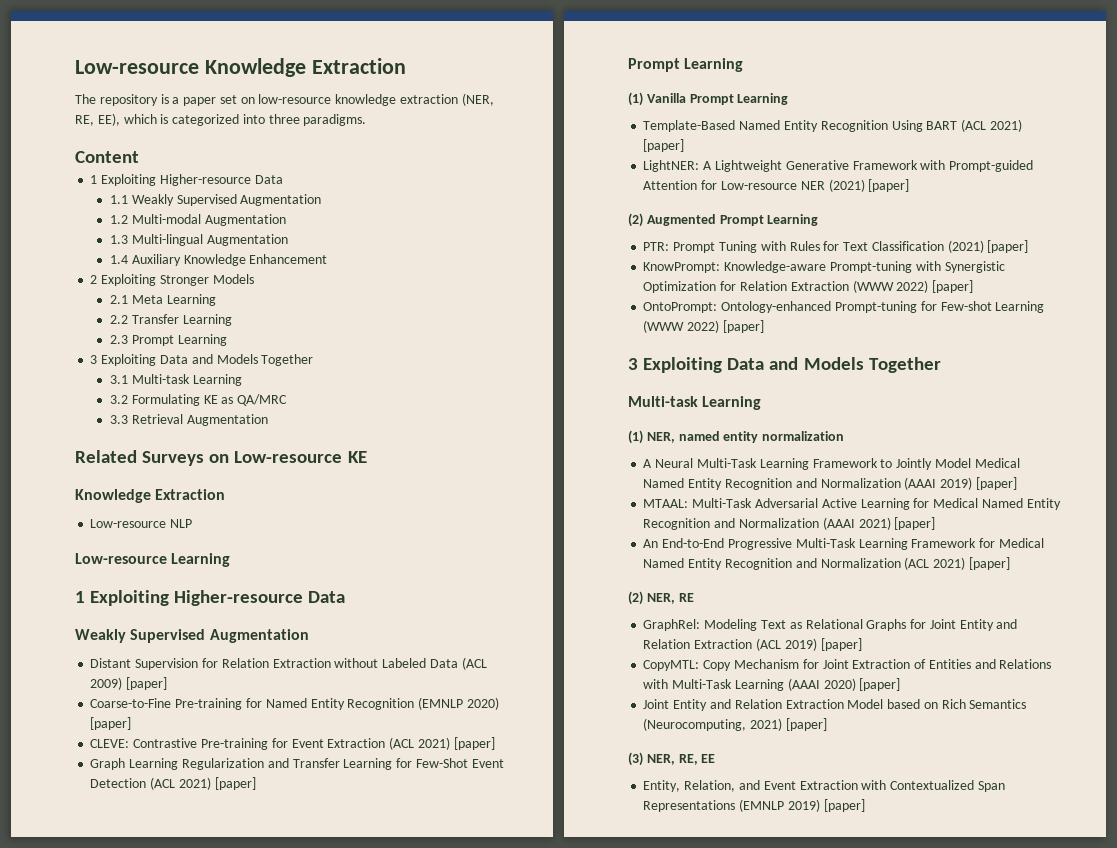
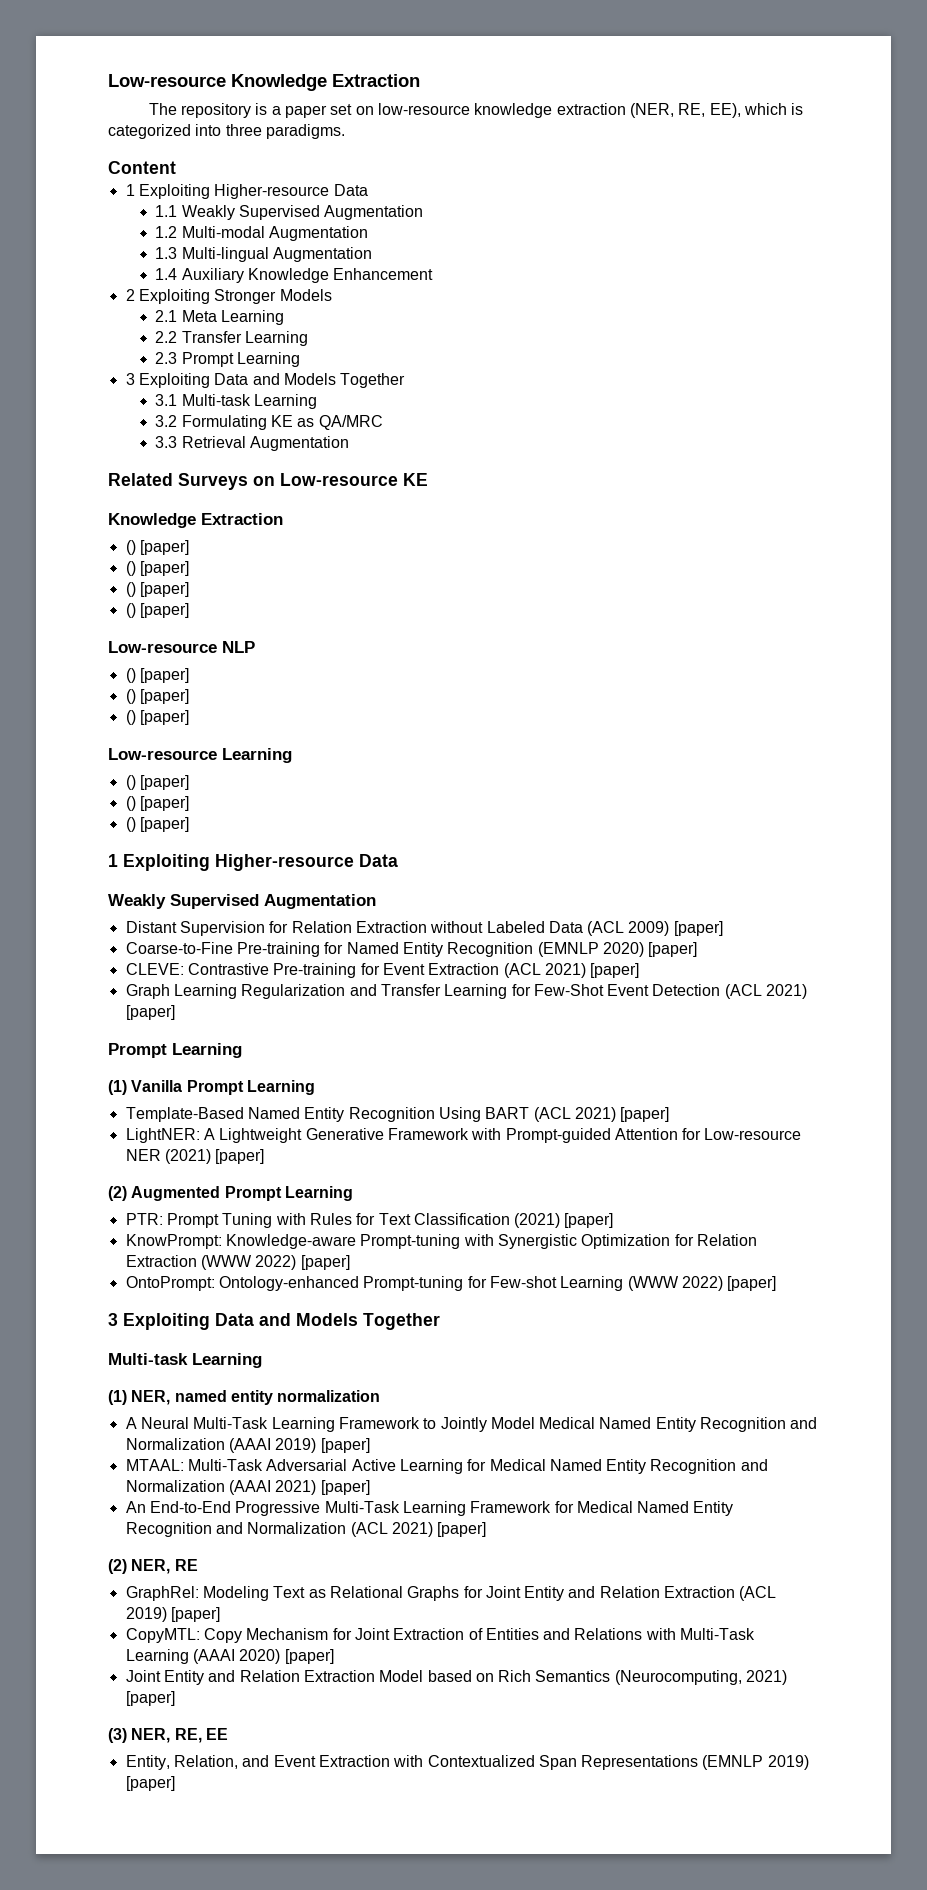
[90,519,193,528] [75,553,231,567] Low-resource NLP // Low-resource Learning -> [125,540,189,555] [125,561,189,576] [125,582,189,597] [125,603,189,618] [108,641,255,653] [125,668,189,683] [125,689,189,704] [125,710,189,725] [108,748,292,763] [125,775,189,790] [125,796,189,811] [125,817,189,832] () [paper] // () [paper] // () [paper] // () [paper] // Low-resource NLP // () [paper] // () [paper] // () [paper] // Low-resource Learning // () [paper] // () [paper] // () [paper]

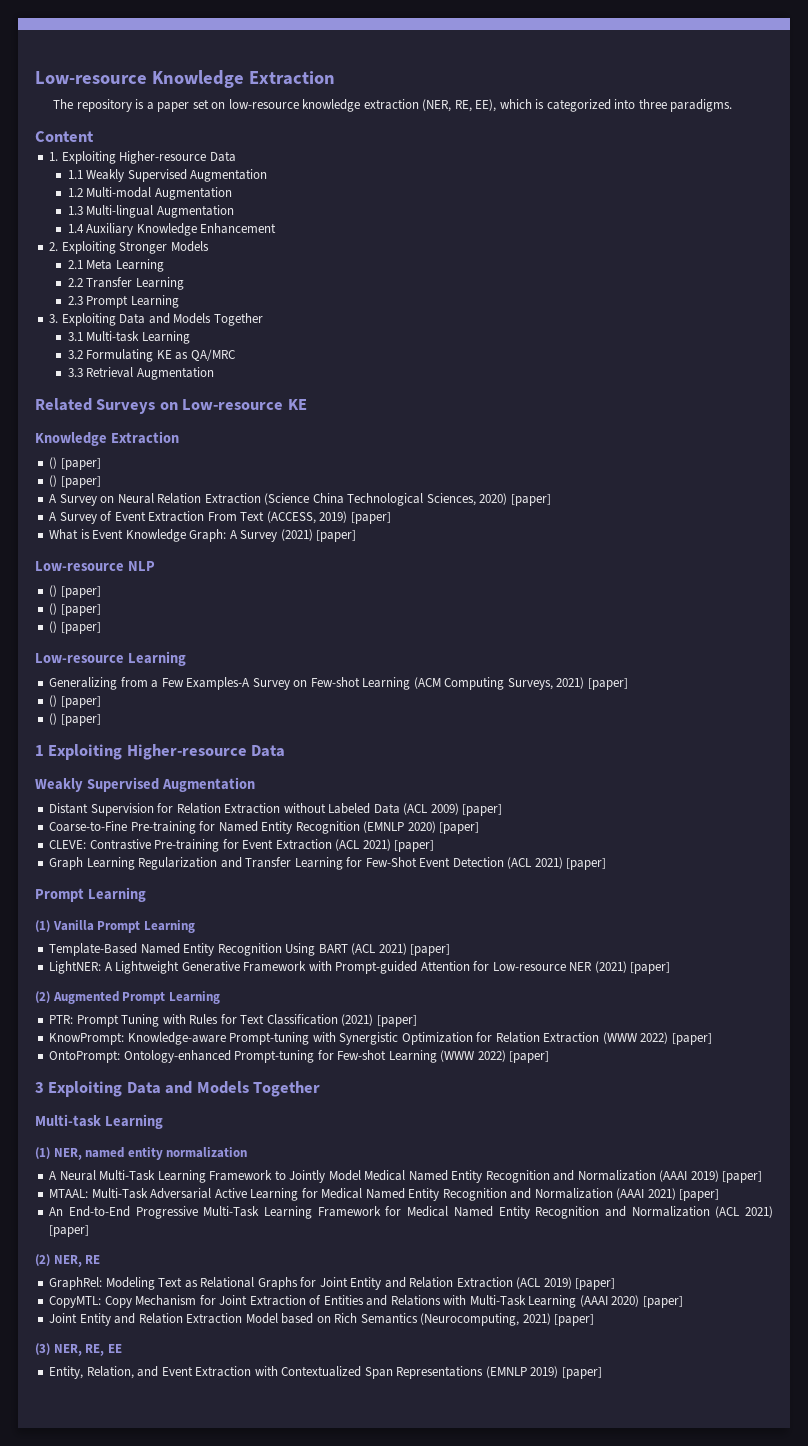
[125,184,135,196] 1 -> [49,152,59,161] 1.
[125,289,135,301] 2 -> [49,242,59,251] 2.
[125,373,135,385] 3 -> [49,314,59,323] 3.
[125,582,189,597] [125,603,136,618] () [paper] // () -> [49,493,551,506] [49,511,391,524] [49,529,313,542] A Survey on Neural Relation Extraction (Science China Technological Sciences, 2020) [paper] // A Survey of Event Extraction From Text (ACCESS, 2019) [paper] // What is Event Knowledge Graph: A Survey (2021)
[125,775,136,790] () -> [49,677,585,690] Generalizing from a Few Examples-A Survey on Few-shot Learning (ACM Computing Surveys, 2021)

